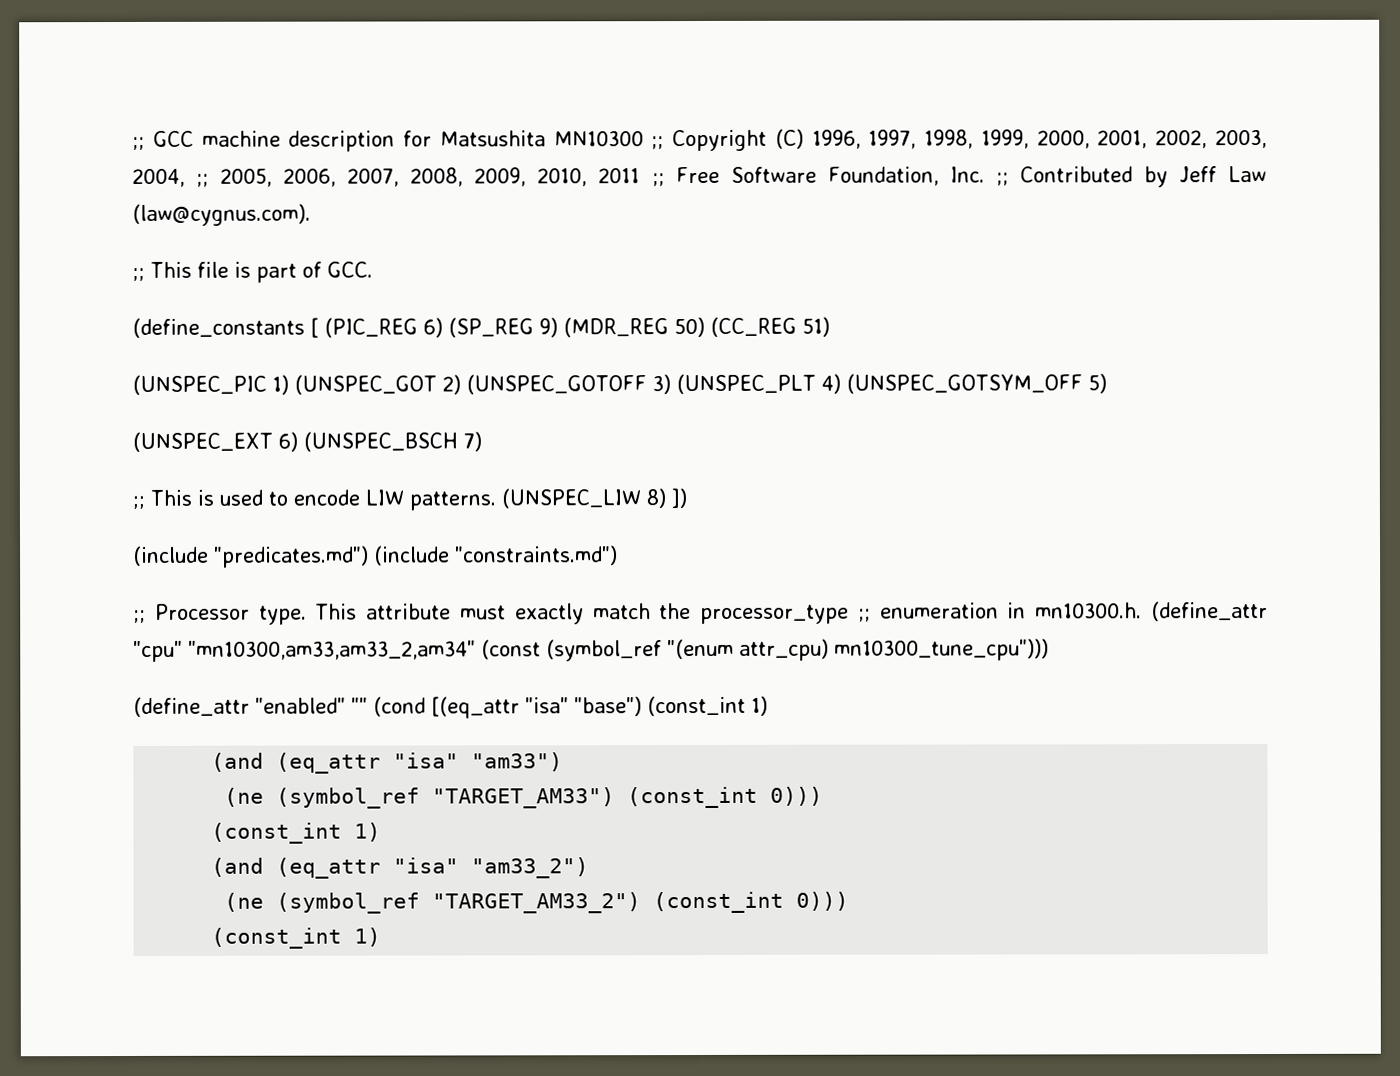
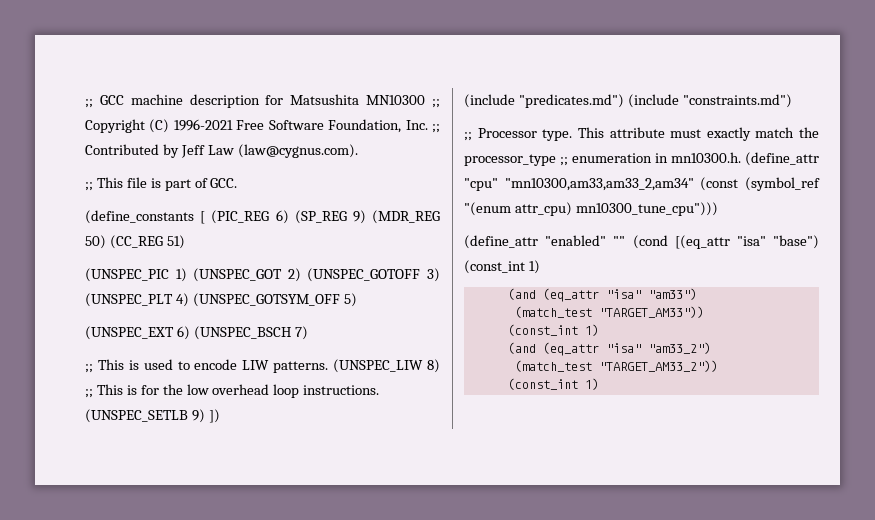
[811,129,1267,149] [132,167,665,187] 1996, 1997, 1998, 1999, 2000, 2001, 2002, 2003, 2004, ;; 2005, 2006, 2007, 2008, 2009, 2010, 2011 ;; -> [173,119,233,131] 1996-2021
(666, 498) none -> [85,384,380,398] [85,409,205,423] ;; This is for the low overhead loop instructions. (UNSPEC_SETLB 9)
[224,786,824,809] (ne (symbol_ref "TARGET_AM33") (const_int 0))) -> [514,306,704,318] (match_test "TARGET_AM33"))
[224,891,850,914] (ne (symbol_ref "TARGET_AM33_2") (const_int 0))) -> [514,360,718,372] (match_test "TARGET_AM33_2"))

